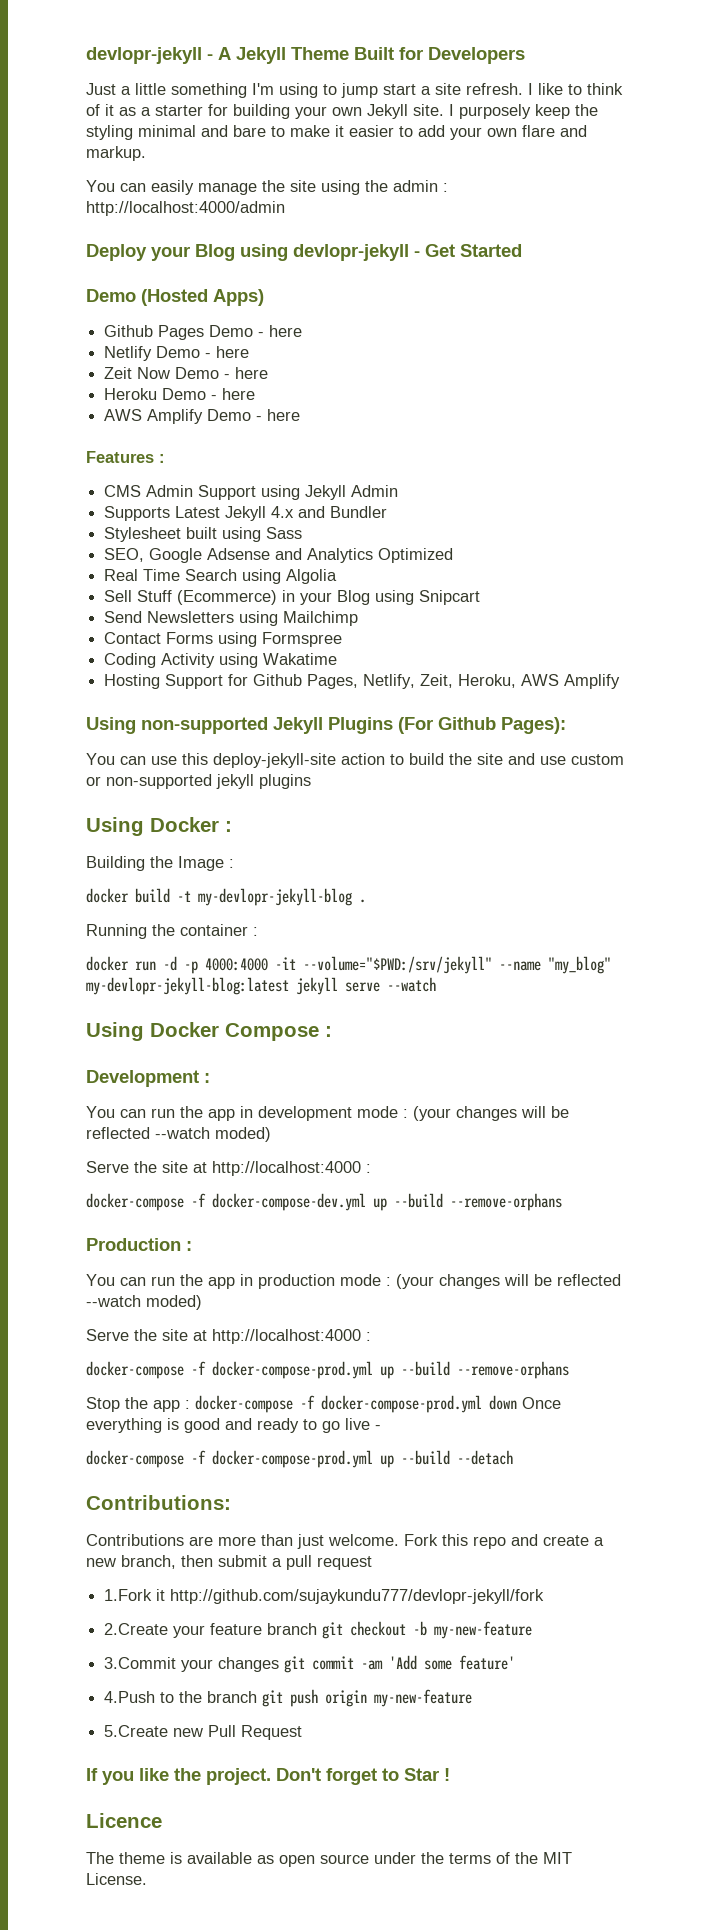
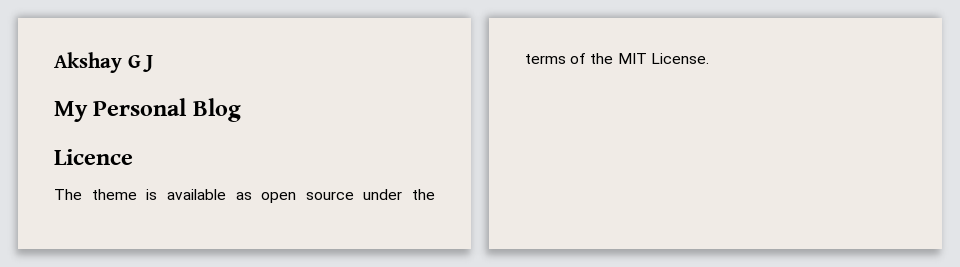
[86,47,525,64] [86,83,623,98] [86,104,598,119] [86,125,587,140] [86,146,146,161] [86,180,448,195] [86,201,285,216] [86,244,522,261] [86,289,264,306] [104,325,303,340] [104,346,250,361] [104,367,269,379] [104,388,256,400] [104,409,301,424] [86,451,165,463] [104,485,399,500] [104,506,388,521] [104,527,303,542] [104,548,454,563] [104,569,338,584] [104,590,481,605] [104,611,359,626] [104,632,343,647] [104,653,338,668] [104,674,621,689] [86,717,566,734] [86,753,624,768] [86,774,311,789] [86,817,232,836] [86,856,234,871] [86,888,366,906] [86,924,258,939] [86,956,611,974] [86,977,436,995] [86,1022,332,1041] [86,1070,210,1087] [86,1106,569,1121] [86,1127,271,1142] [86,1161,371,1176] [86,1193,562,1211] [86,1238,192,1251] [86,1274,621,1289] [86,1295,202,1310] [86,1329,371,1344] [86,1361,569,1379] [86,1395,561,1413] [86,1418,381,1433] [86,1450,513,1468] [86,1495,231,1510] [86,1534,604,1549] [86,1555,372,1570] [104,1589,545,1604] [104,1621,533,1639] [104,1655,516,1673] [104,1689,473,1707] [104,1725,303,1740] [86,1768,450,1785] devlopr-jekyll - A Jekyll Theme Built for Developers // Just a little something I'm using to jump start a site refresh. I like to think of it as a starter for building your own Jekyll site. I purposely keep the styling minimal and bare to make it easier to add your own flare and markup. // You can easily manage the site using the admin : http://localhost:4000/admin // Deploy your Blog using devlopr-jekyll - Get Started // Demo (Hosted Apps) // Github Pages Demo - here // Netlify Demo - here // Zeit Now Demo - here // Heroku Demo - here // AWS Amplify Demo - here // Features : // CMS Admin Support using Jekyll Admin // Supports Latest Jekyll 4.x and Bundler // Stylesheet built using Sass // SEO, Google Adsense and Analytics Optimized // Real Time Search using Algolia // Sell Stuff (Ecommerce) in your Blog using Snipcart // Send Newsletters using Mailchimp // Contact Forms using Formspree // Coding Activity using Wakatime // Hosting Support for Github Pages, Netlify, Zeit, Heroku, AWS Amplify // Using non-supported Jekyll Plugins (For Github Pages): // You can use this deploy-jekyll-site action to build the site and use custom or non-supported jekyll plugins // Using Docker : // Building the Image : // docker build -t my-devlopr-jekyll-blog . // Running the container : // docker run -d -p 4000:4000 -it --volume="$PWD:/srv/jekyll" --name "my_blog" my-devlopr-jekyll-blog:latest jekyll serve --watch // Using Docker Compose : // Development : // You can run the app in development mode : (your changes will be reflected --watch moded) // Serve the site at http://localhost:4000 : // docker-compose -f docker-compose-dev.yml up --build --remove-orphans // Production : // You can run the app in production mode : (your changes will be reflected --watch moded) // Serve the site at http://localhost:4000 : // docker-compose -f docker-compose-prod.yml up --build --remove-orphans // Stop the app : docker-compose -f docker-compose-prod.yml down Once everything is good and ready to go live - // docker-compose -f docker-compose-prod.yml up --build --detach // Contributions: // Contributions are more than just welcome. Fork this repo and create a new branch, then submit a pull request // 1.Fork it http://github.com/sujaykundu777/devlopr-jekyll/fork // 2.Create your feature branch git checkout -b my-new-feature // 3.Commit your changes git commit -am 'Add some feature' // 4.Push to the branch git push origin my-new-feature // 5.Create new Pull Request // If you like the project. Don't forget to Star ! -> [54,52,154,73] [54,98,241,122] Akshay G J // My Personal Blog

